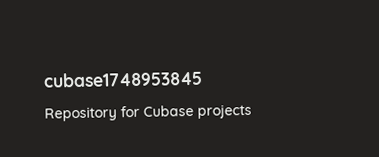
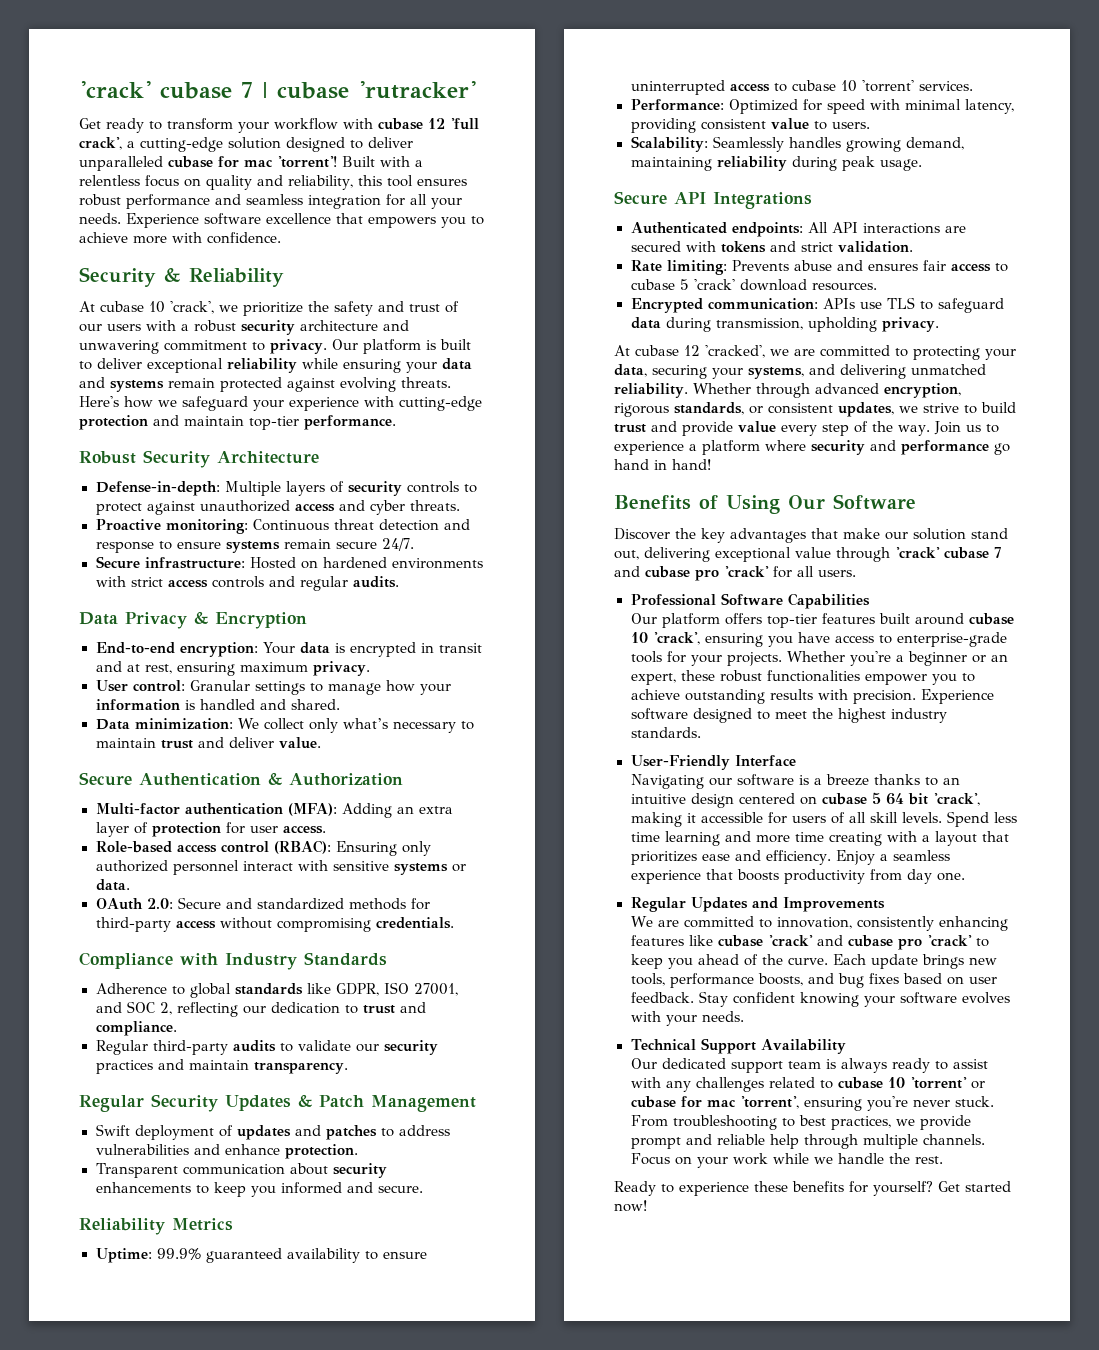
[43,70,203,88] [44,103,252,122] cubase1748953845 // Repository for Cubase projects -> [79,81,476,99] [79,118,479,133] [79,137,413,152] [79,156,423,171] [79,175,467,190] [79,194,462,209] [79,213,484,228] [79,232,281,244] [79,267,284,287] [79,301,459,316] [79,320,409,335] [79,339,471,354] [79,358,472,373] [79,377,451,392] [79,396,482,411] [79,415,396,430] [79,450,319,468] [95,481,477,496] [95,500,460,515] [95,519,470,534] [95,538,414,553] [95,556,483,569] [95,576,399,591] [79,611,307,629] [95,642,483,657] [95,661,370,676] [95,680,451,695] [95,699,340,711] [95,718,475,733] [95,737,321,749] [79,772,403,786] [95,803,454,818] [95,822,326,837] [95,840,431,856] [95,860,466,875] [95,879,130,891] [95,897,430,910] [95,917,454,932] [79,952,387,970] [95,982,458,998] [95,1001,426,1017] [95,1021,177,1036] [95,1040,438,1055] [95,1059,348,1074] [79,1094,476,1112] [95,1124,450,1140] [95,1144,358,1159] [95,1163,388,1178] [95,1182,423,1197] [79,1218,233,1235] [95,1248,427,1263] [630,80,973,95] [630,99,1015,114] [630,118,870,133] [630,136,964,152] [630,156,922,171] [614,191,812,209] [630,222,966,237] [630,241,913,253] [630,260,1008,275] [630,279,877,291] [630,297,1004,313] [630,317,939,332] [614,345,1016,360] [614,364,986,379] [614,383,961,398] [614,402,1016,417] [614,421,999,436] [614,440,1010,455] [614,459,711,470] [614,494,916,514] [614,528,1008,543] [614,547,1001,562] [614,566,856,581] [630,593,870,609] [631,613,1015,628] [631,632,1008,647] [631,651,1009,666] [631,670,976,685] [631,689,995,704] [631,708,948,723] [631,727,702,738] [630,755,796,770] [631,774,961,789] [631,792,981,808] [631,811,1018,827] [631,831,1010,846] [631,850,951,865] [631,869,966,884] [630,897,885,912] [631,916,1009,931] [631,935,990,950] [631,954,998,969] [631,973,998,988] [631,991,1011,1007] [631,1011,745,1026] [630,1038,847,1054] [631,1058,989,1073] [631,1077,986,1092] [631,1096,995,1111] [631,1115,972,1130] [631,1134,986,1149] [631,1153,944,1168] [614,1181,1011,1196] [614,1200,647,1212] 'crack' cubase 7 | cubase 'rutracker' // Get ready to transform your workflow with cubase 12 'full crack', a cutting-edge solution designed to deliver unparalleled cubase for mac 'torrent'! Built with a relentless focus on quality and reliability, this tool ensures robust performance and seamless integration for all your needs. Experience software excellence that empowers you to achieve more with confidence. // Security & Reliability // At cubase 10 'crack', we prioritize the safety and trust of our users with a robust security architecture and unwavering commitment to privacy. Our platform is built to deliver exceptional reliability while ensuring your data and systems remain protected against evolving threats. Here's how we safeguard your experience with cutting-edge protection and maintain top-tier performance. // Robust Security Architecture // Defense-in-depth: Multiple layers of security controls to protect against unauthorized access and cyber threats. // Proactive monitoring: Continuous threat detection and response to ensure systems remain secure 24/7. // Secure infrastructure: Hosted on hardened environments with strict access controls and regular audits. // Data Privacy & Encryption // End-to-end encryption: Your data is encrypted in transit and at rest, ensuring maximum privacy. // User control: Granular settings to manage how your information is handled and shared. // Data minimization: We collect only what’s necessary to maintain trust and deliver value. // Secure Authentication & Authorization // Multi-factor authentication (MFA): Adding an extra layer of protection for user access. // Role-based access control (RBAC): Ensuring only authorized personnel interact with sensitive systems or data. // OAuth 2.0: Secure and standardized methods for third-party access without compromising credentials. // Compliance with Industry Standards // Adherence to global standards like GDPR, ISO 27001, and SOC 2, reflecting our dedication to trust and compliance. // Regular third-party audits to validate our security practices and maintain transparency. // Regular Security Updates & Patch Management // Swift deployment of updates and patches to address vulnerabilities and enhance protection. // Transparent communication about security enhancements to keep you informed and secure. // Reliability Metrics // Uptime: 99.9% guaranteed availability to ensure uninterrupted access to cubase 10 'torrent' services. // Performance: Optimized for speed with minimal latency, providing consistent value to users. // Scalability: Seamlessly handles growing demand, maintaining reliability during peak usage. // Secure API Integrations // Authenticated endpoints: All API interactions are secured with tokens and strict validation. // Rate limiting: Prevents abuse and ensures fair access to cubase 5 'crack' download resources. // Encrypted communication: APIs use TLS to safeguard data during transmission, upholding privacy. // At cubase 12 'cracked', we are committed to protecting your data, securing your systems, and delivering unmatched reliability. Whether through advanced encryption, rigorous standards, or consistent updates, we strive to build trust and provide value every step of the way. Join us to experience a platform where security and performance go hand in hand! // Benefits of Using Our Software // Discover the key advantages that make our solution stand out, delivering exceptional value through 'crack' cubase 7 and cubase pro 'crack' for all users. // Professional Software Capabilities // Our platform offers top-tier features built around cubase 10 'crack', ensuring you have access to enterprise-grade tools for your projects. Whether you're a beginner or an expert, these robust functionalities empower you to achieve outstanding results with precision. Experience software designed to meet the highest industry standards. // User-Friendly Interface // Navigating our software is a breeze thanks to an intuitive design centered on cubase 5 64 bit 'crack', making it accessible for users of all skill levels. Spend less time learning and more time creating with a layout that prioritizes ease and efficiency. Enjoy a seamless experience that boosts productivity from day one. // Regular Updates and Improvements // We are committed to innovation, consistently enhancing features like cubase 'crack' and cubase pro 'crack' to keep you ahead of the curve. Each update brings new tools, performance boosts, and bug fixes based on user feedback. Stay confident knowing your software evolves with your needs. // Technical Support Availability // Our dedicated support team is always ready to assist with any challenges related to cubase 10 'torrent' or cubase for mac 'torrent', ensuring you're never stuck. From troubleshooting to best practices, we provide prompt and reliable help through multiple channels. Focus on your work while we handle the rest. // Ready to experience these benefits for yourself? Get started now!

